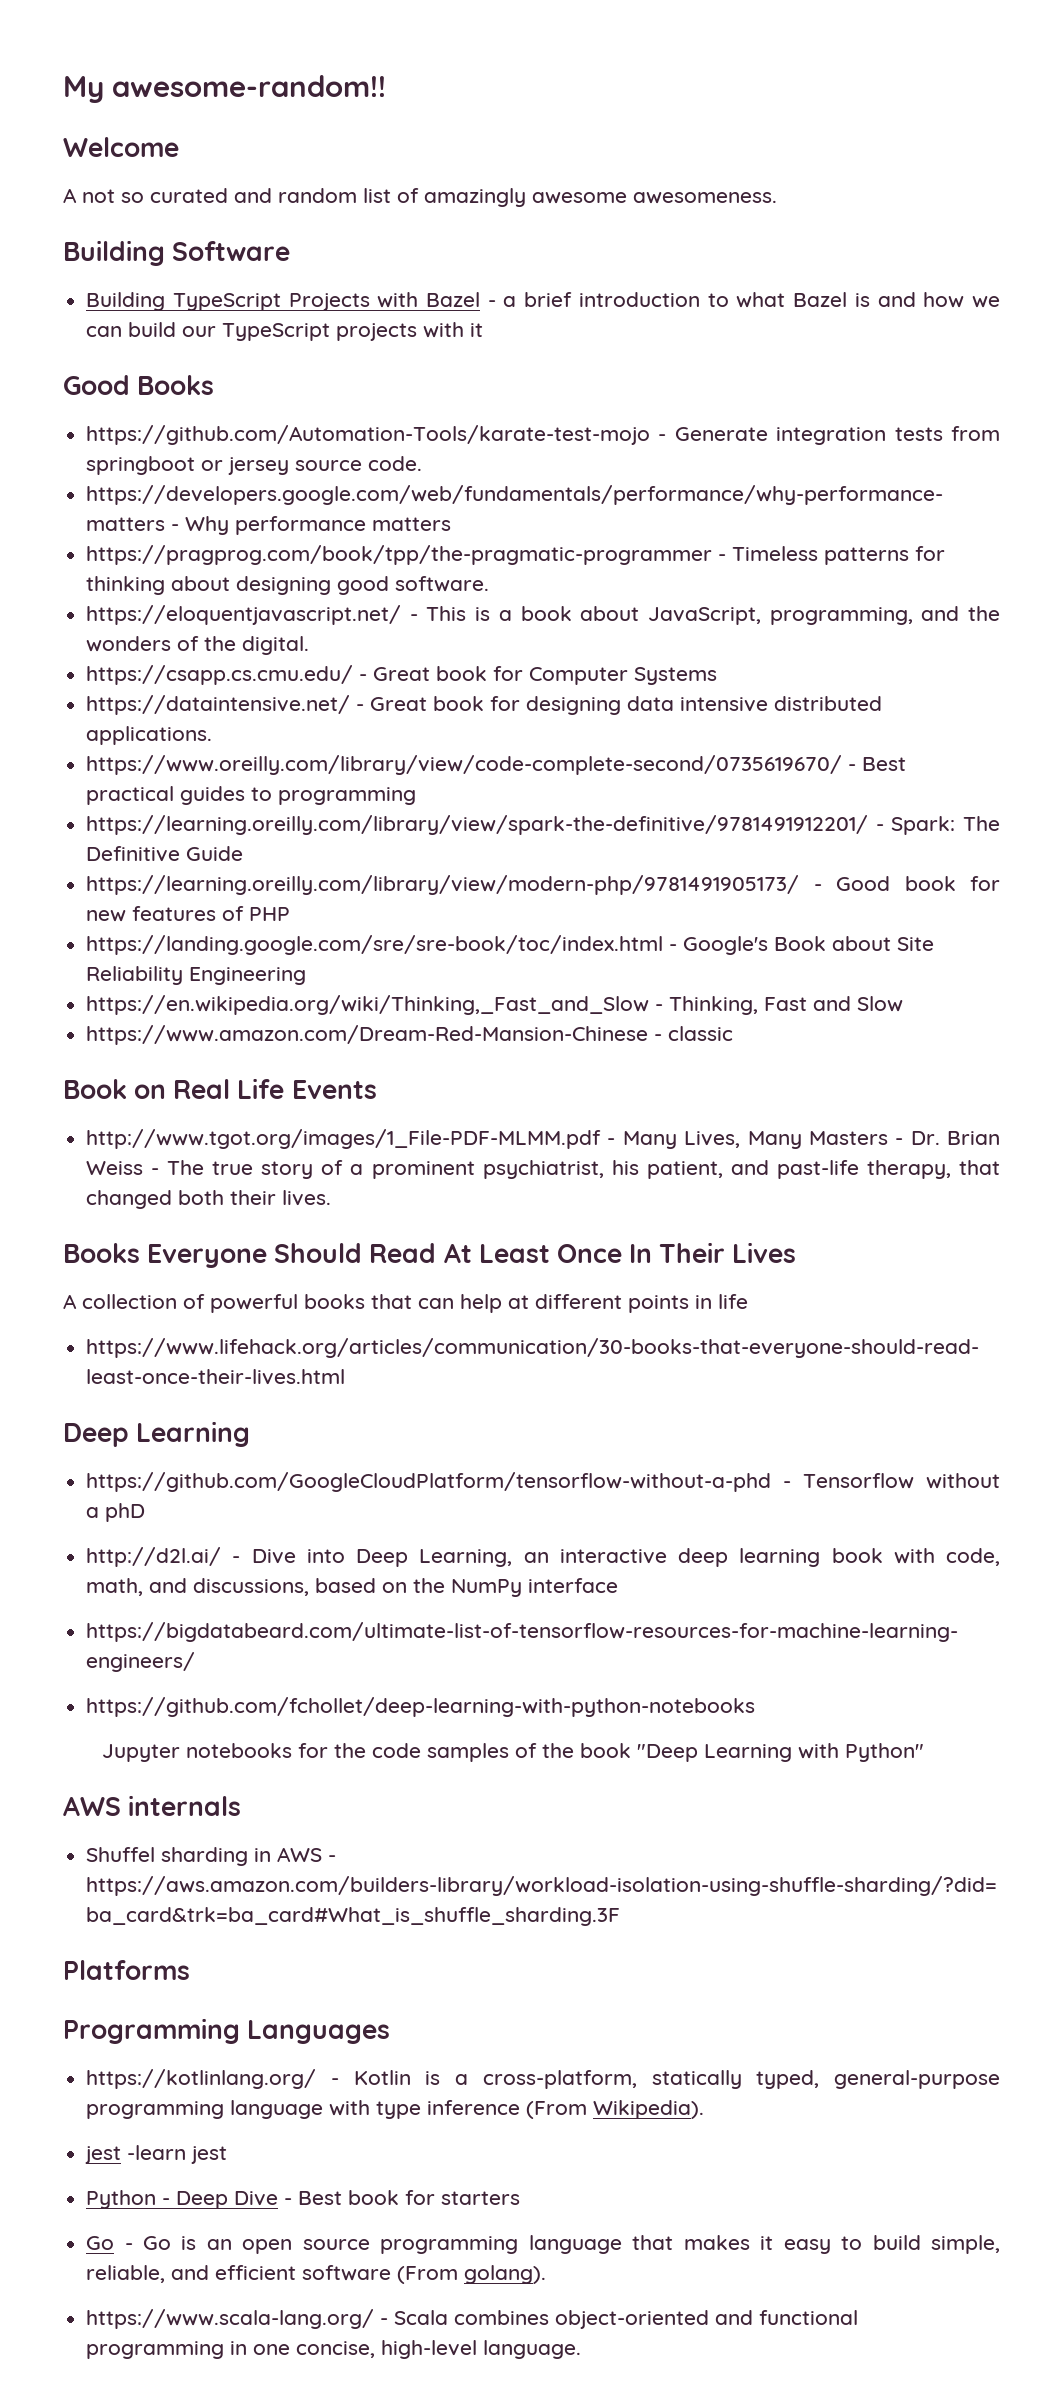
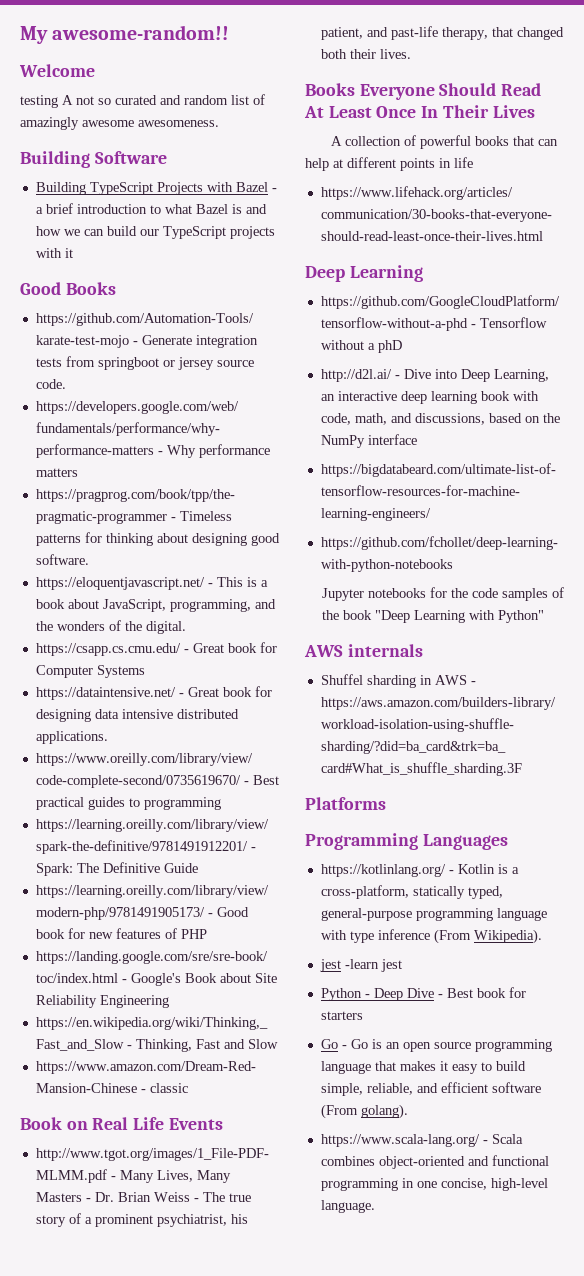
(179, 147) none -> [20,95,58,108] testing

